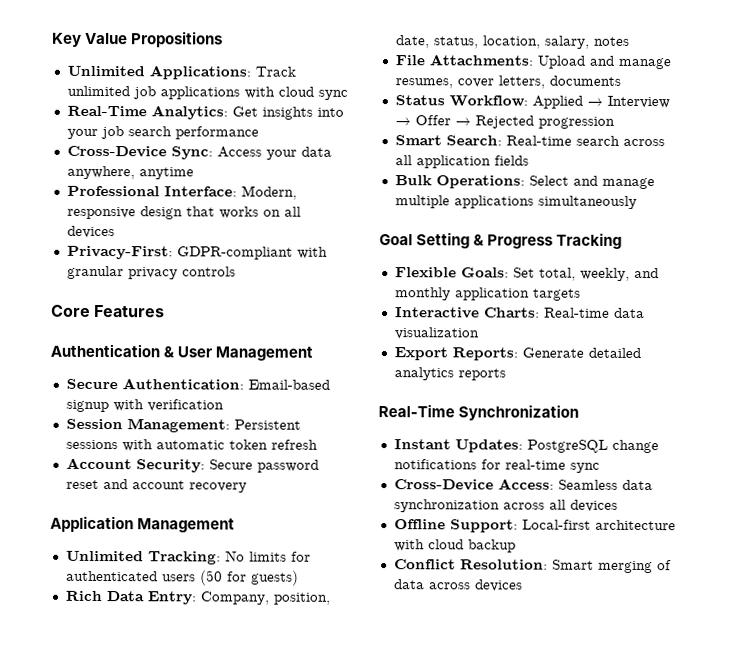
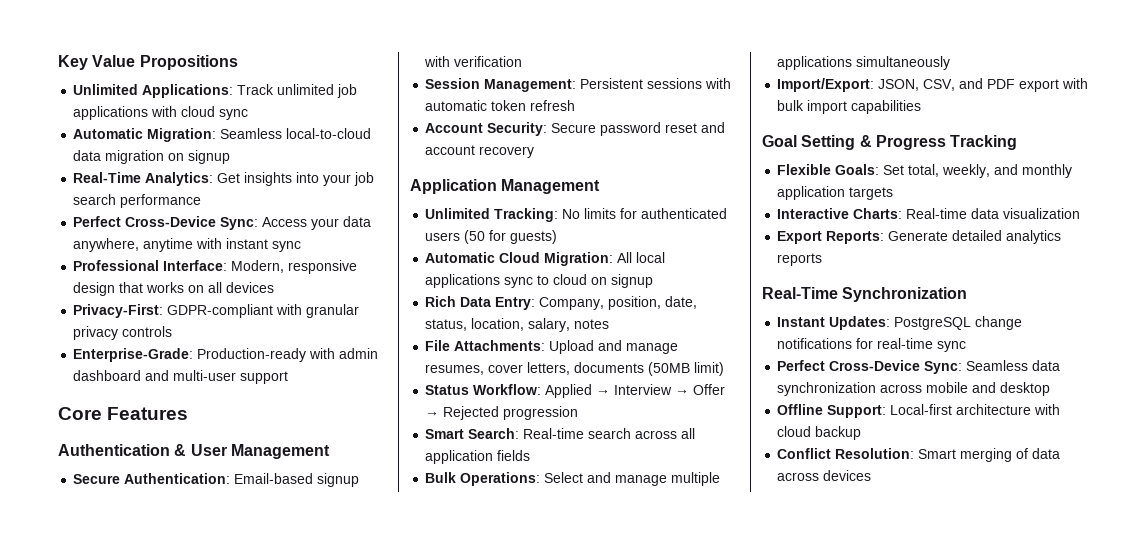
(348, 94) none -> [73,128,372,142] [73,150,231,164] // Automatic Migration: Seamless local-to-cloud data migration on signup
(259, 133) none -> [73,216,122,227] Perfect
(194, 173) none -> [196,238,302,252] with instant sync
(236, 271) none -> [73,348,379,362] [73,370,289,384] // Enterprise-Grade: Production-ready with admin dashboard and multi-user support
(299, 578) none -> [425,252,666,266] [425,274,654,288] // Automatic Cloud Migration: All local applications sync to cloud on signup
(621, 80) none -> [648,362,725,376] (50MB limit)
(637, 202) none -> [777,78,1089,92] [777,100,922,114] // Import/Export: JSON, CSV, and PDF export with bulk import capabilities
[393,478,554,491] Cross-Device Access: -> [777,360,963,374] Perfect Cross-Device Sync:
[548,499,618,512] all devices -> [926,382,1051,396] mobile and desktop

